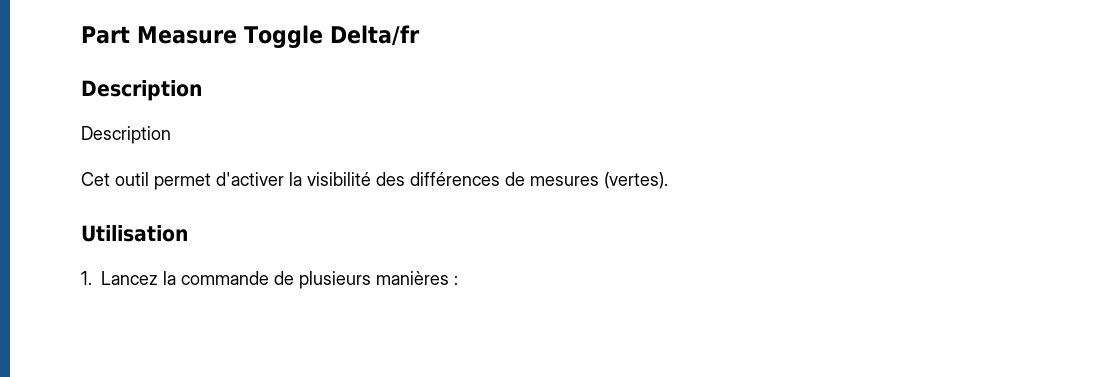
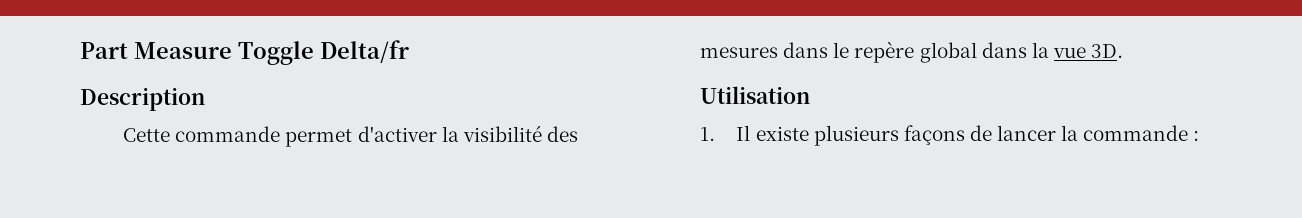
[81,126,171,144] [81,172,149,186] Description // Cet outil -> [123,126,281,142] Cette commande
[410,172,668,189] [81,225,188,242] [81,271,450,289] différences de mesures (vertes). // Utilisation // 1. Lancez la commande de plusieurs manières -> [700,41,1124,63] [700,86,810,104] [700,125,1189,146] mesures dans le repère global dans la vue 3D. // Utilisation // 1. Il existe plusieurs façons de lancer la commande

